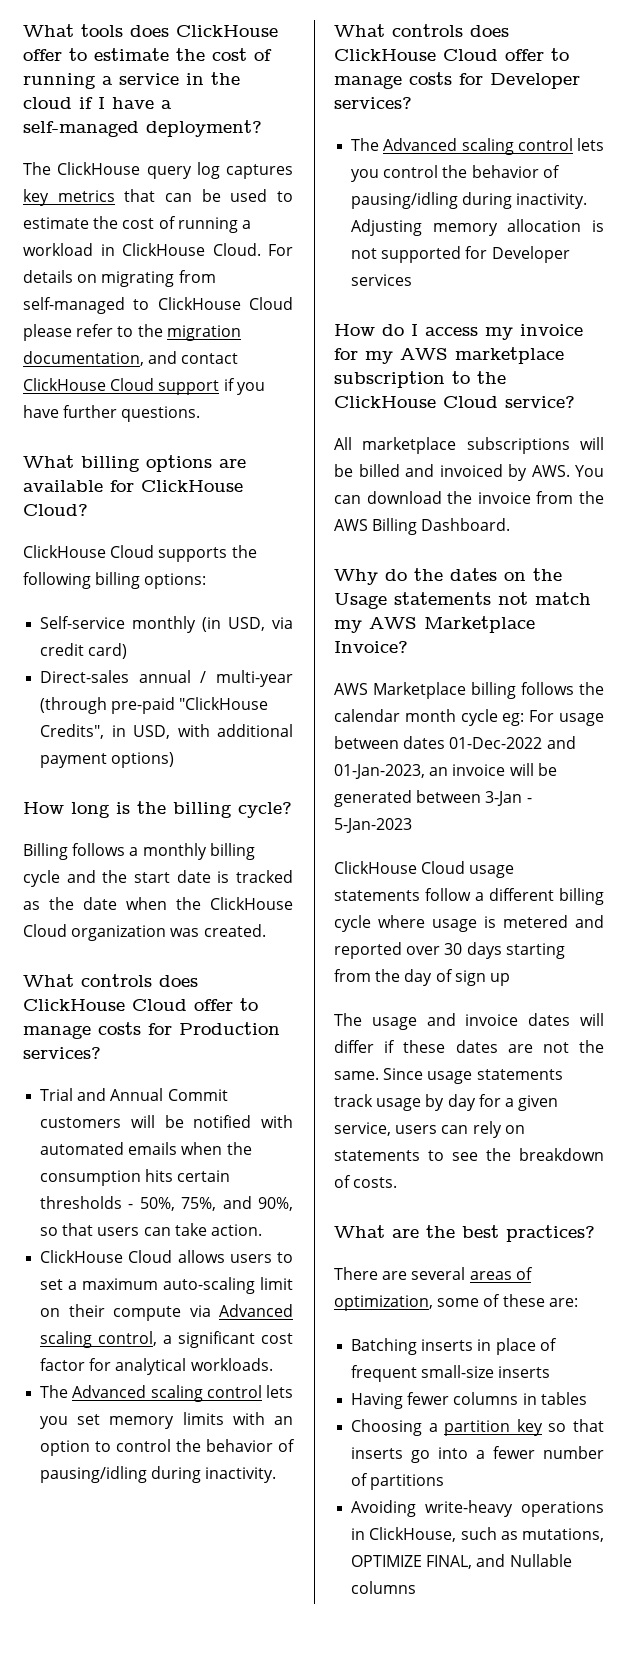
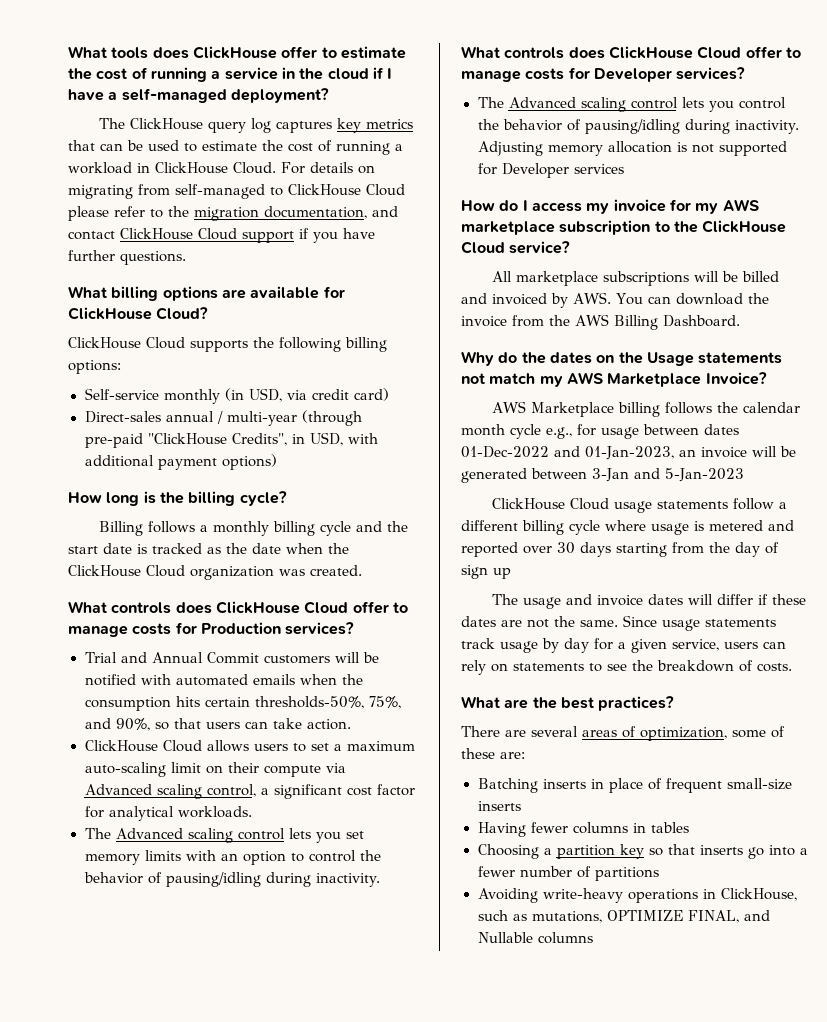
[40,1196,175,1211] thresholds - 50%, -> [254,696,364,709] thresholds-50%,
[502,710,555,726] eg: For -> [546,424,596,439] e.g., for
[526,798,532,803] - -> [634,468,660,479] and

